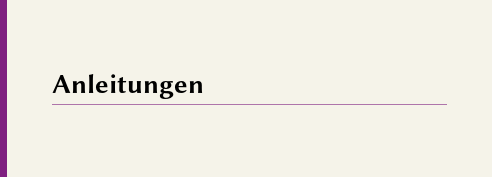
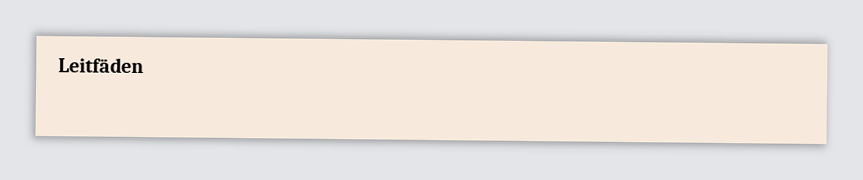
[52,74,204,99] Anleitungen -> [58,57,144,74] Leitfäden

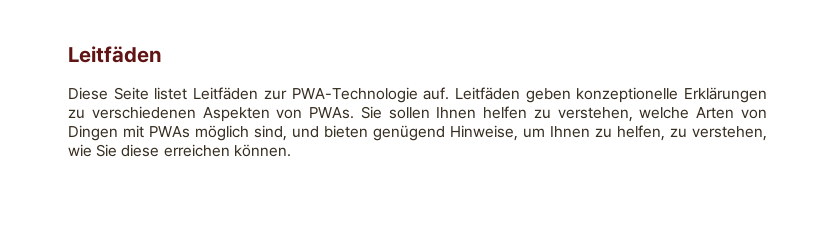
[58,57,144,74] Leitfäden -> [68,46,162,63] [68,87,767,103] [68,106,767,122] [68,125,767,141] [68,144,291,157] Leitfäden // Diese Seite listet Leitfäden zur PWA-Technologie auf. Leitfäden geben konzeptionelle Erklärungen zu verschiedenen Aspekten von PWAs. Sie sollen Ihnen helfen zu verstehen, welche Arten von Dingen mit PWAs möglich sind, und bieten genügend Hinweise, um Ihnen zu helfen, zu verstehen, wie Sie diese erreichen können.

